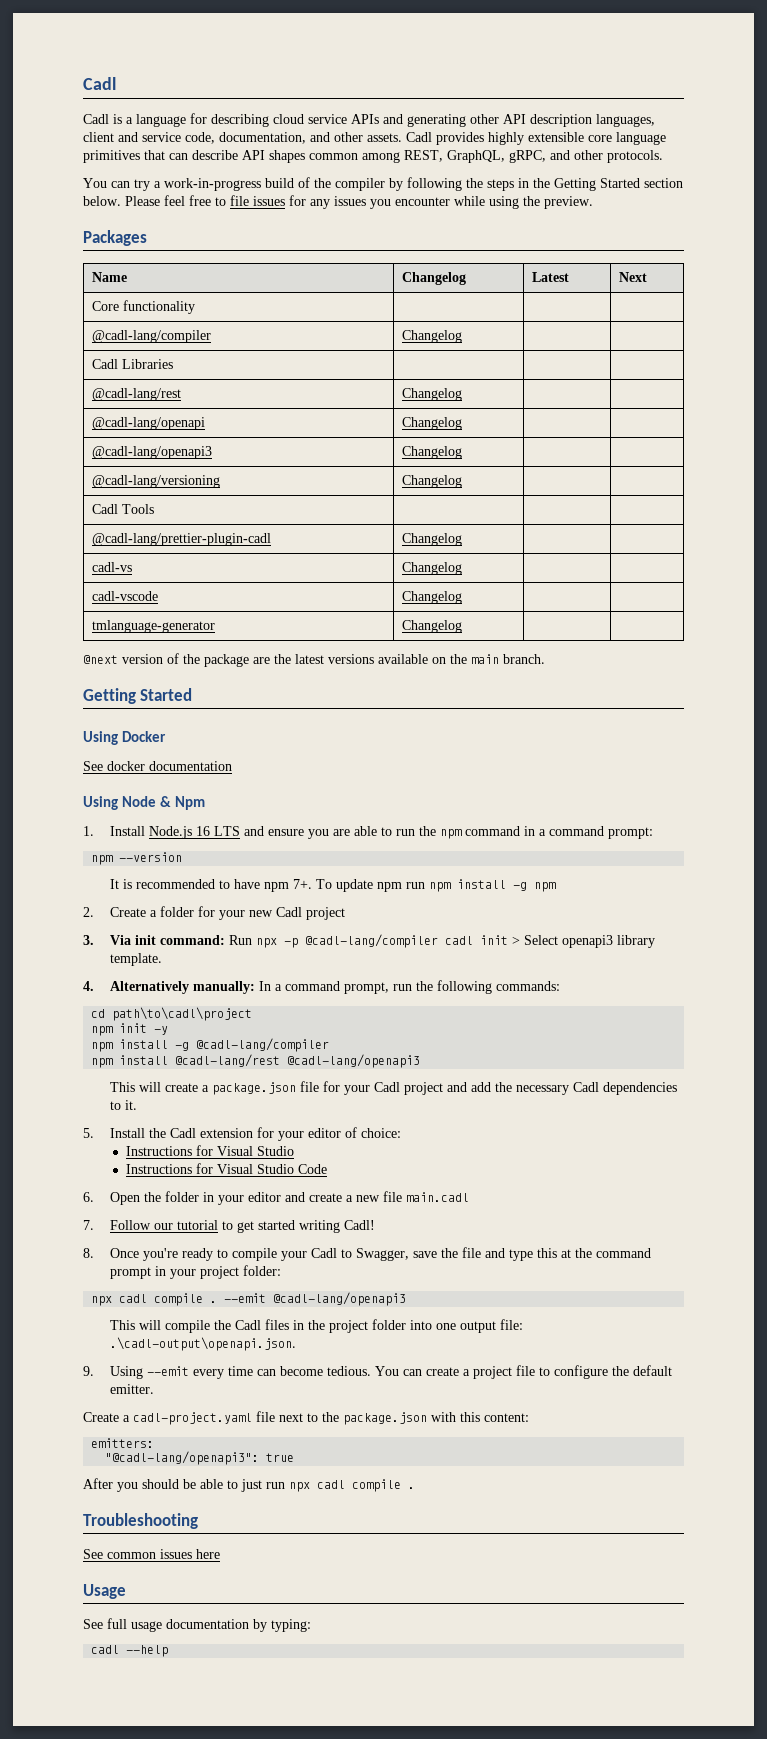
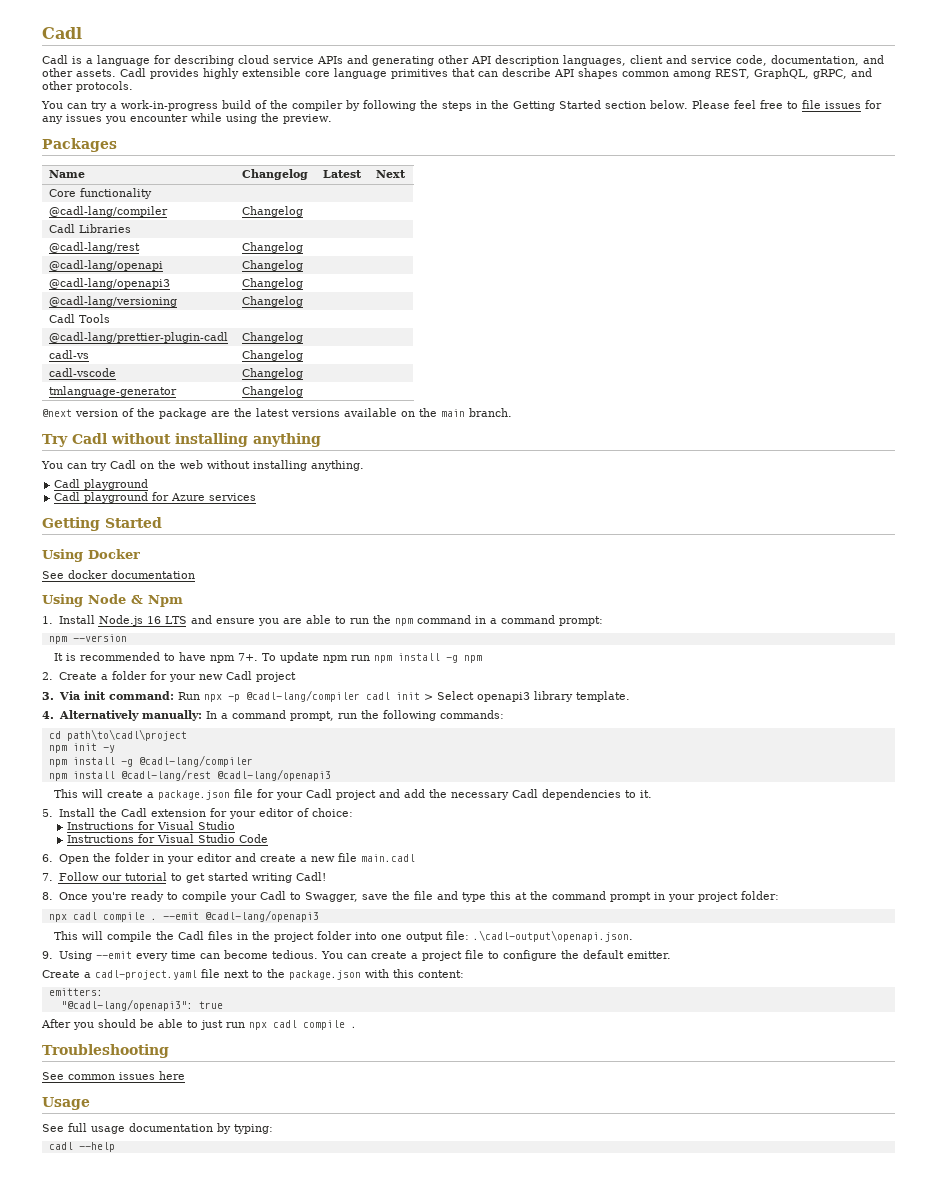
(545, 659) none -> [42,433,321,447] [41,460,364,471] [54,479,149,490] [54,492,257,503] // Try Cadl without installing anything // You can try Cadl on the web without installing anything. // Cadl playground // Cadl playground for Azure services

